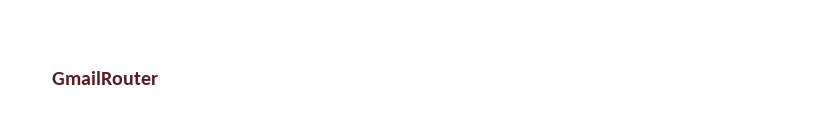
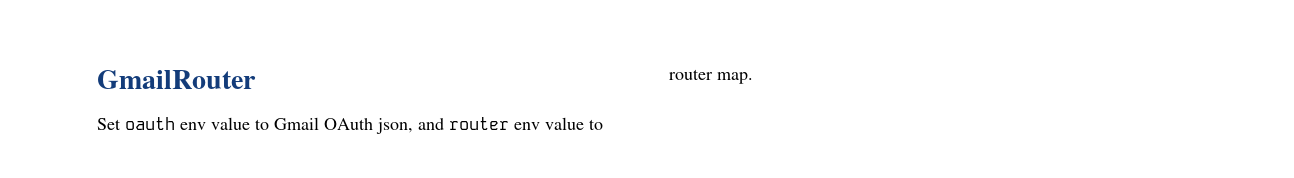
(158, 78) none -> [97,117,603,134] [669,69,753,84] // Set oauth env value to Gmail OAuth json, and router env value to router map.

